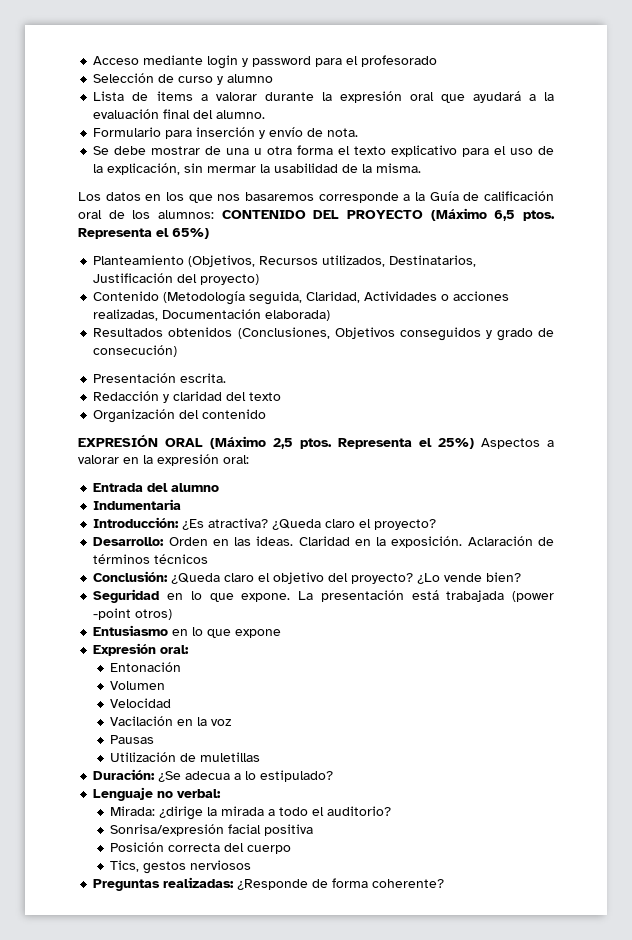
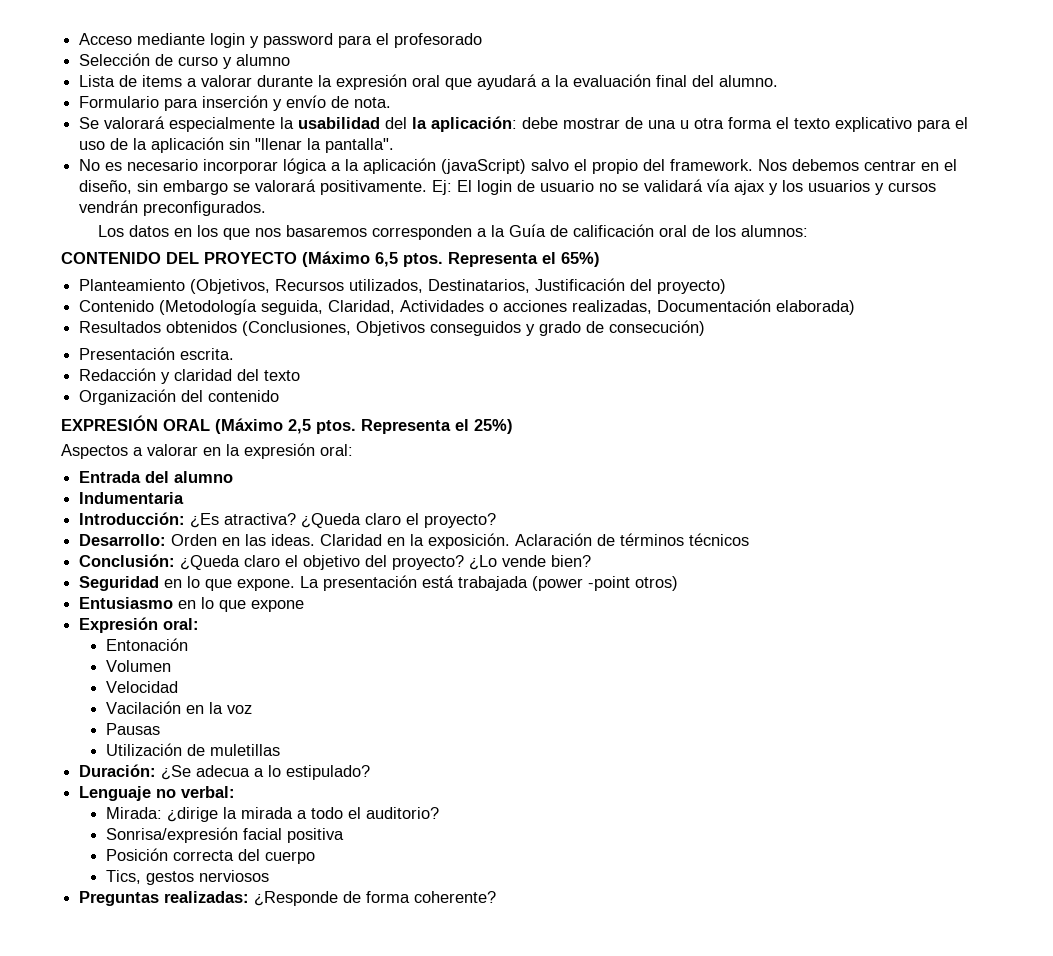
(110, 150) none -> [104,116,518,132] valorará especialmente la usabilidad del la aplicación:
[107,163,422,175] explicación, sin mermar la usabilidad de la misma. -> [151,137,395,153] [79,158,958,174] [79,179,937,195] [79,200,267,216] aplicación sin "llenar la pantalla". // No es necesario incorporar lógica a la aplicación (javaScript) salvo el propio del framework. Nos debemos centrar en el diseño, sin embargo se valorará positivamente. Ej: El login de usuario no se validará vía ajax y los usuarios y cursos vendrán preconfigurados.
[318,192,399,203] corresponde -> [371,225,472,240] corresponden
(214, 214) none -> (808, 231) //
(474, 443) none -> (513, 426) //

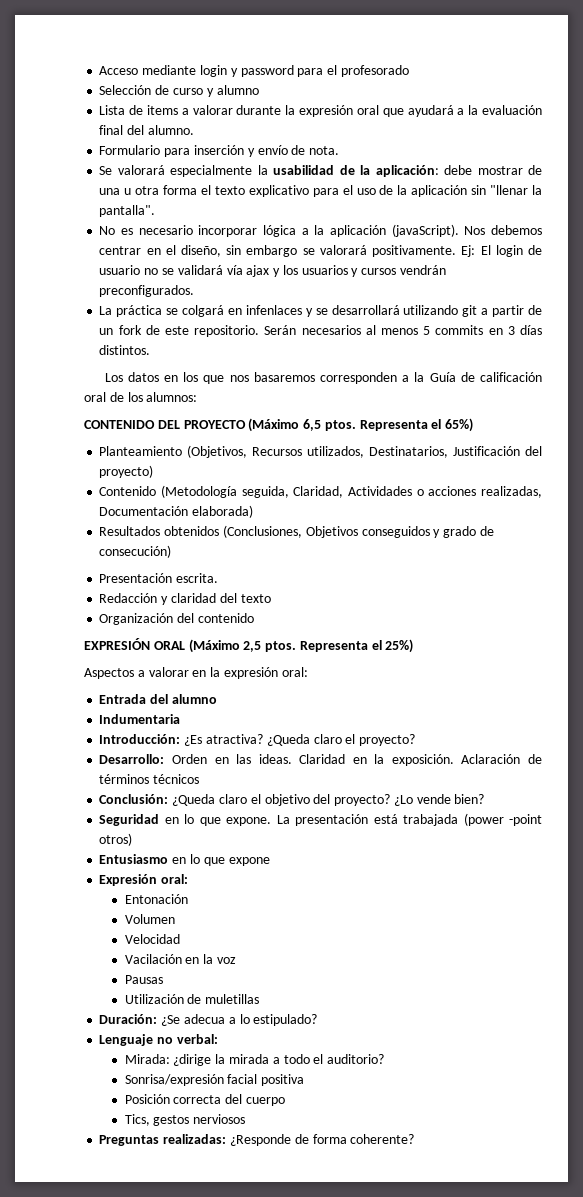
[385,117,408,129] del -> [339,165,355,175] de
[441,159,754,174] (javaScript) salvo el propio del framework. -> [391,224,459,237] (javaScript).
(267, 208) none -> [99,305,542,317] [99,325,542,337] [99,345,151,355] // La práctica se colgará en infenlaces y se desarrollará utilizando git a partir de un fork de este repositorio. Serán necesarios al menos 5 commits en 3 días distintos.

